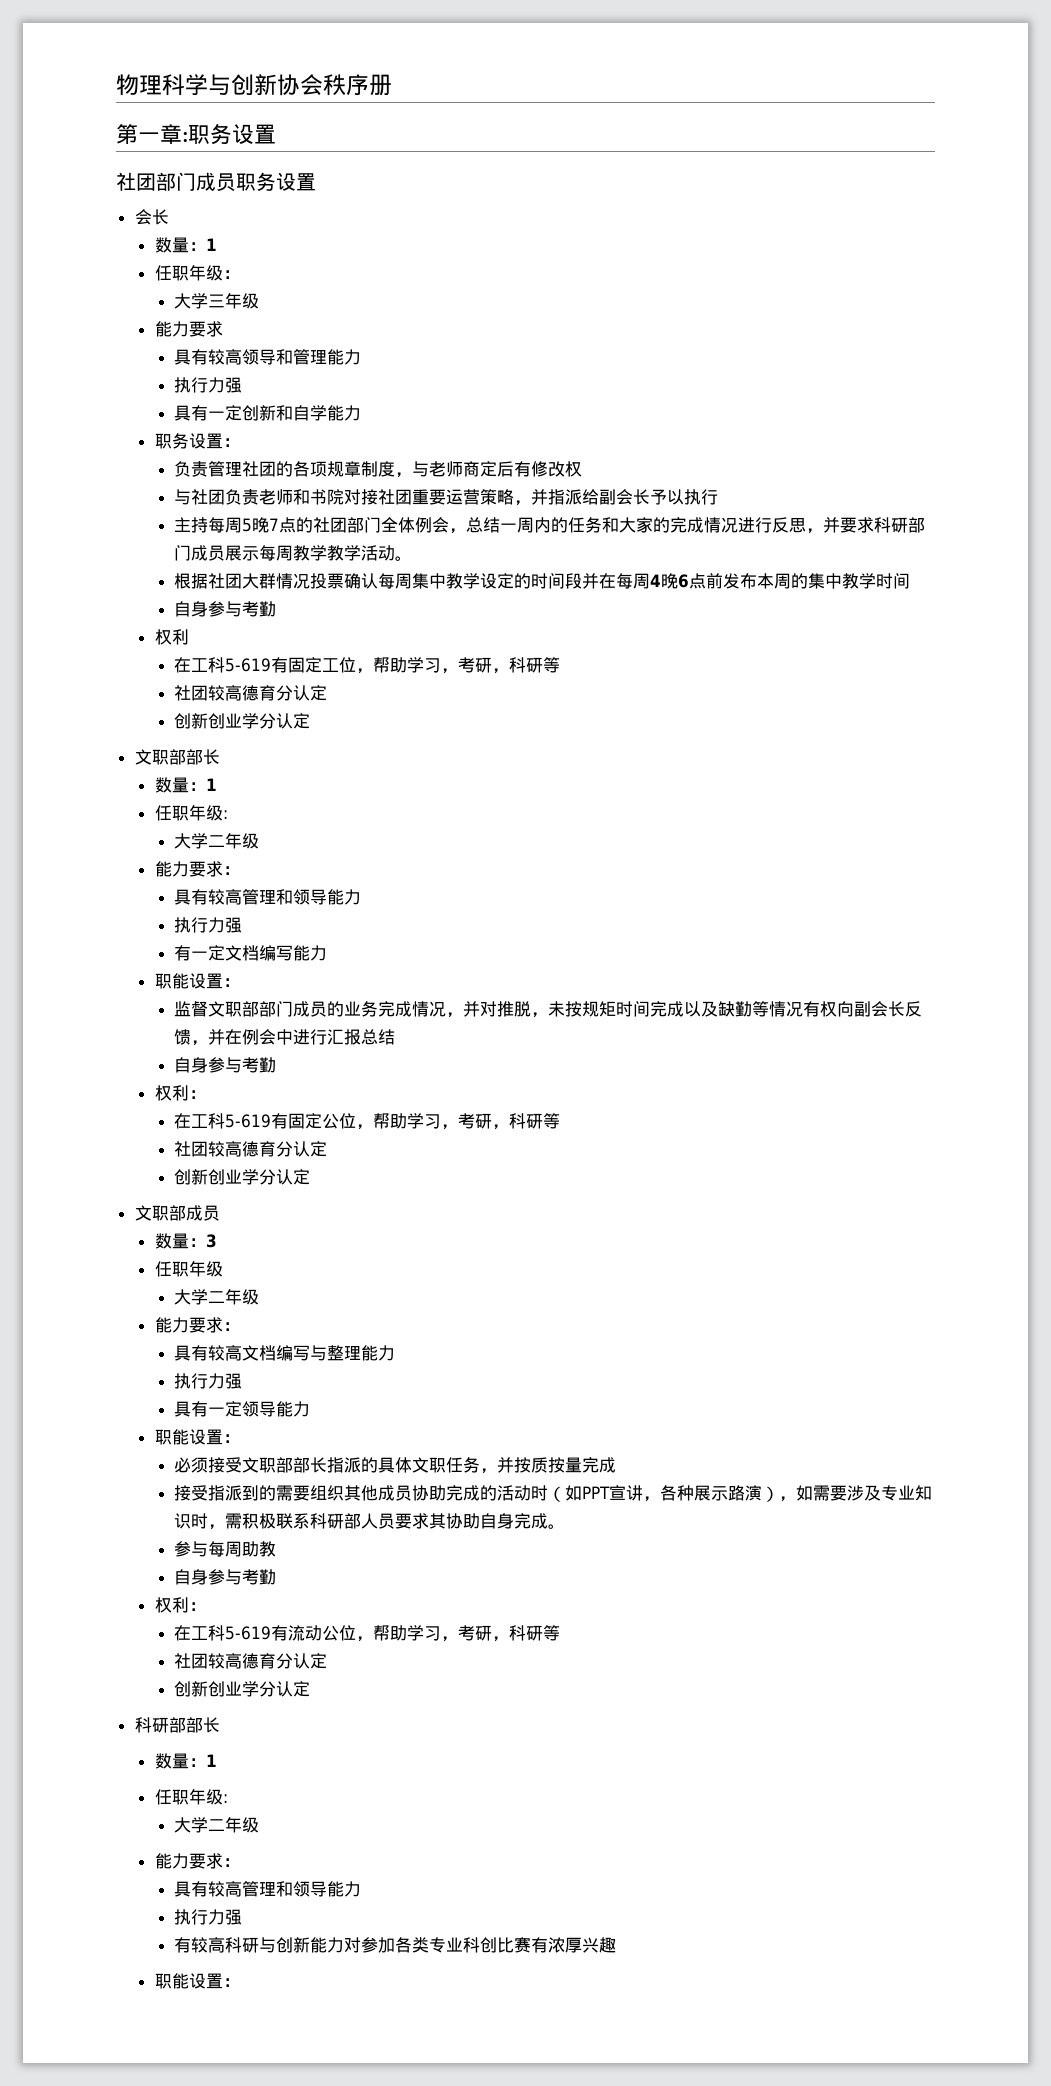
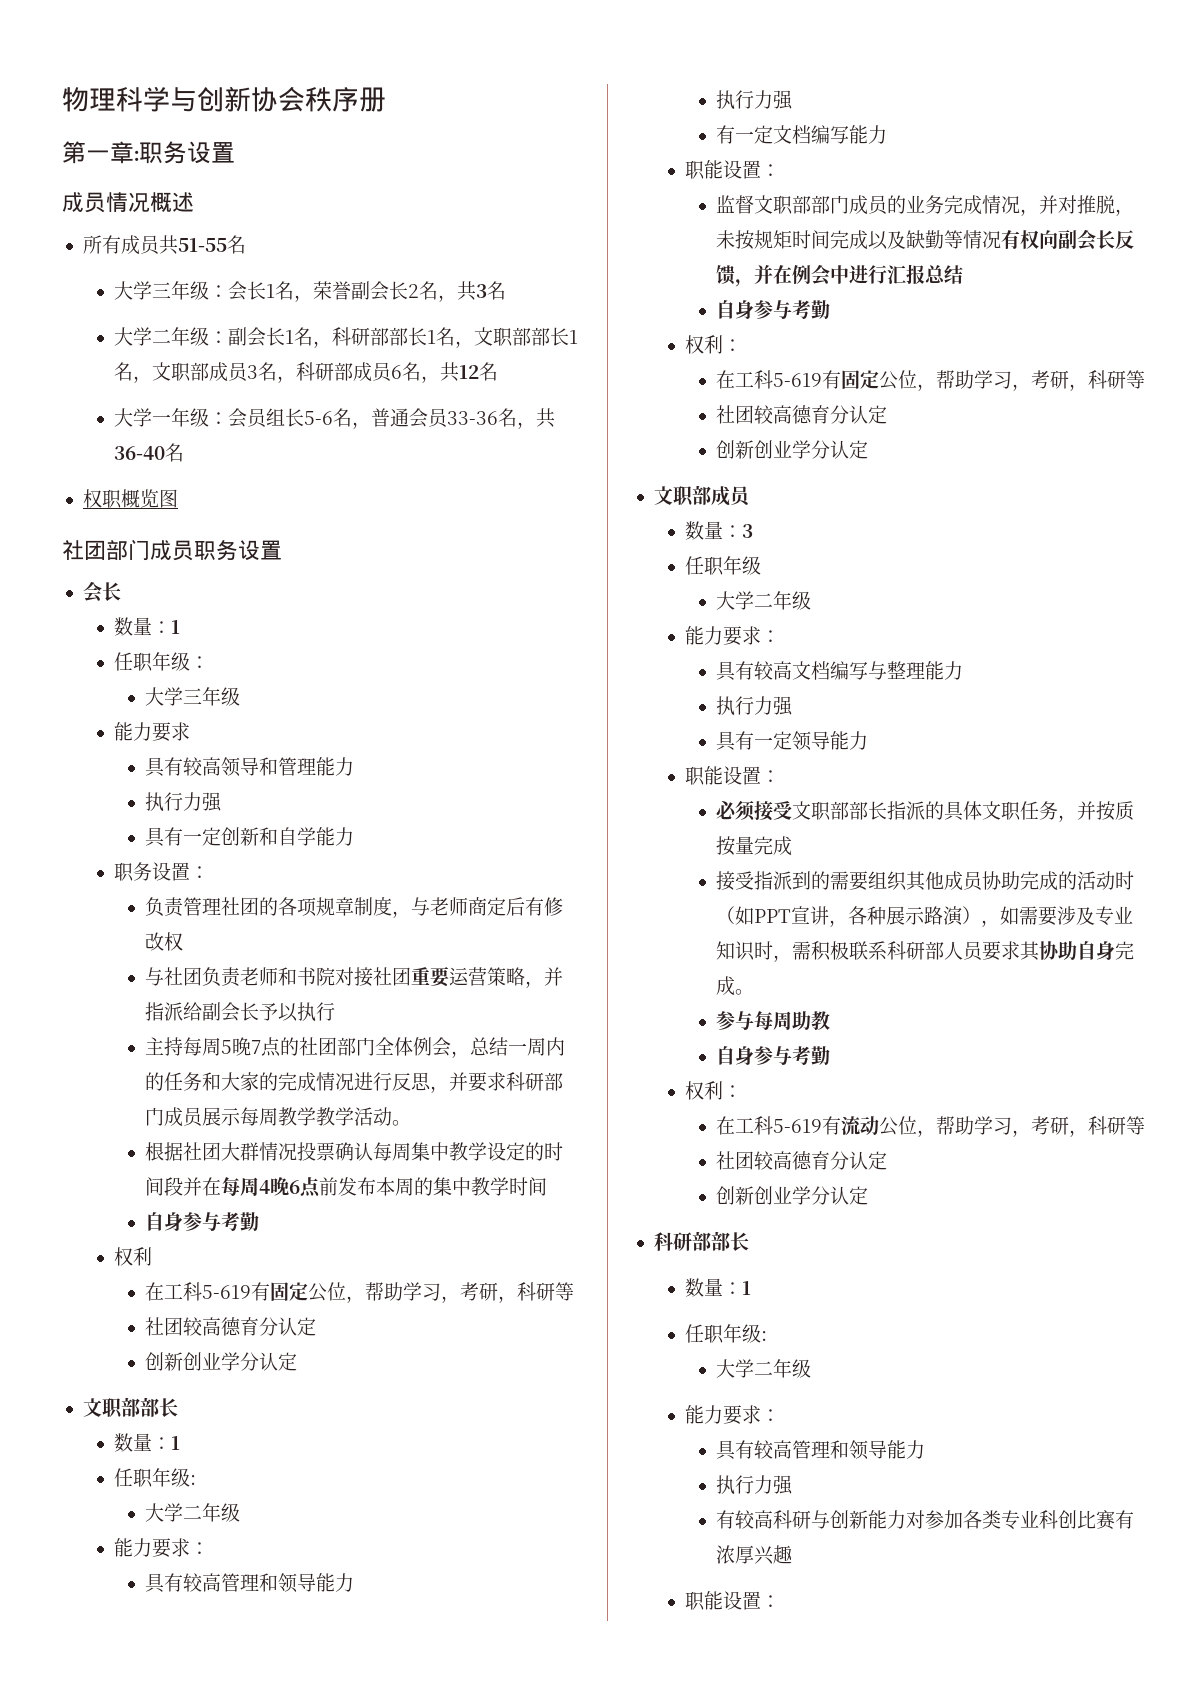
(276, 134) none -> [62,192,194,213] [82,235,246,255] [113,281,506,302] [113,327,578,348] [113,362,498,383] [113,408,555,429] [113,443,184,462] [82,489,178,509] // 成员情况概述 // 所有成员共51-55名 // 大学三年级：会长1名，荣誉副会长2名，共3名 // 大学二年级：副会长1名，科研部部长1名，文职部部长1名，文职部成员3名，科研部成员6名，共12名 // 大学一年级：会员组长5-6名，普通会员33-36名，共36-40名 // 权职概览图
[322,658,340,672] 工 -> [308,1283,328,1302] 公

